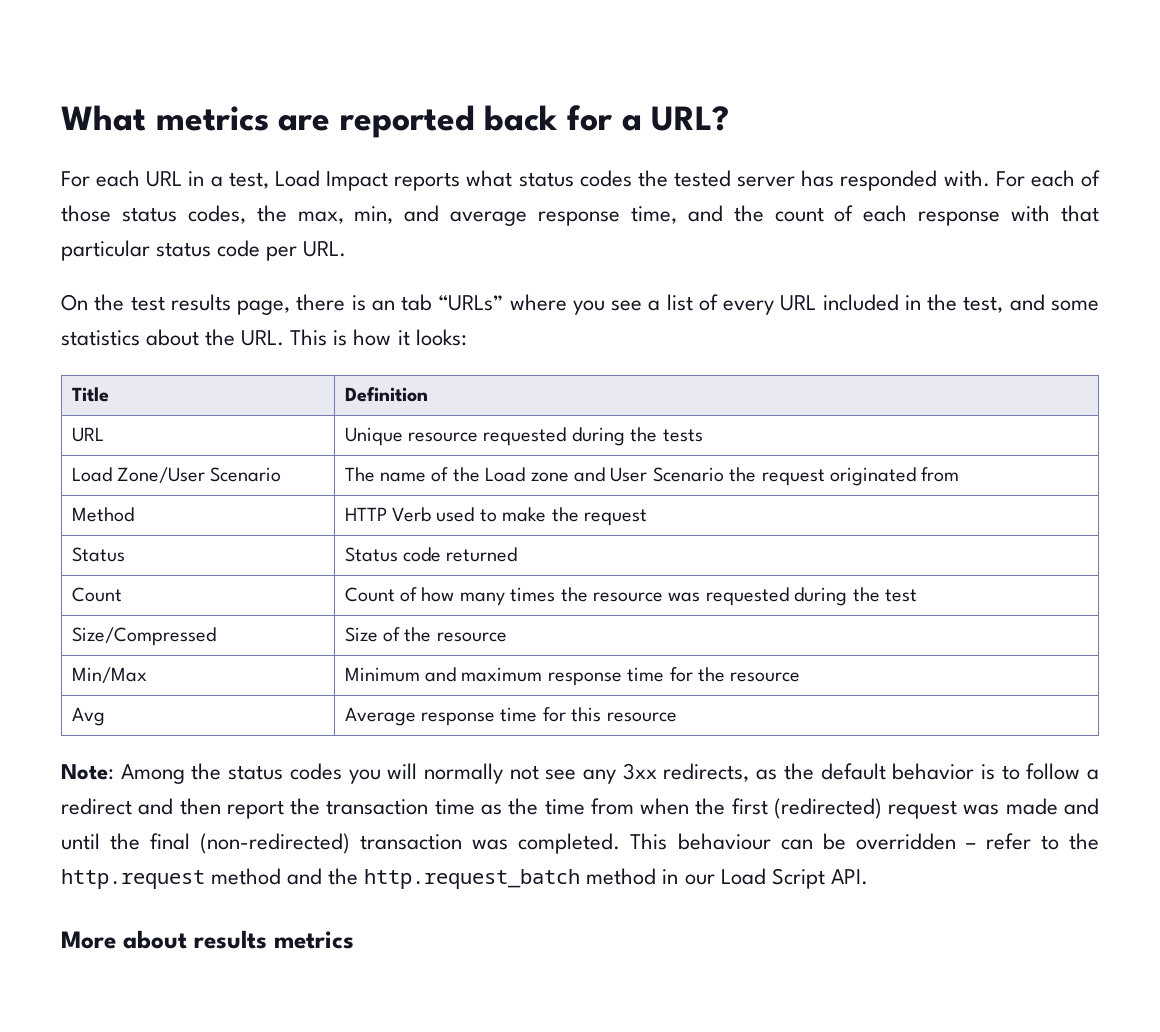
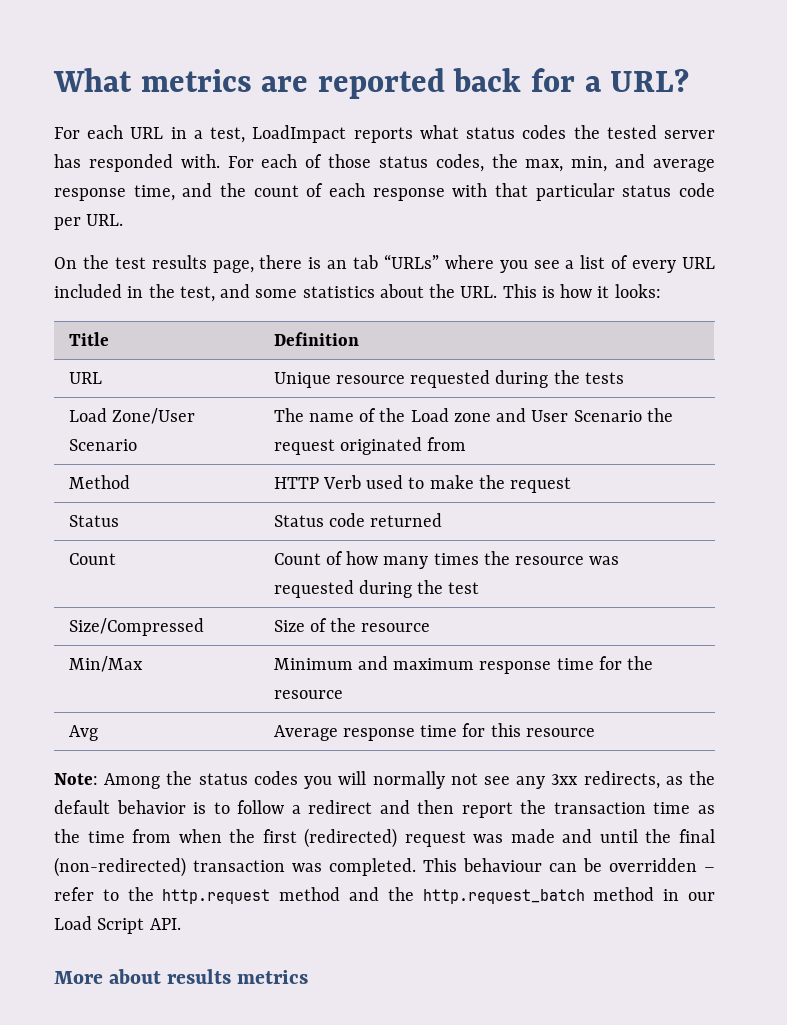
[274,170,389,191] Load Impact -> [252,125,347,143] LoadImpact

